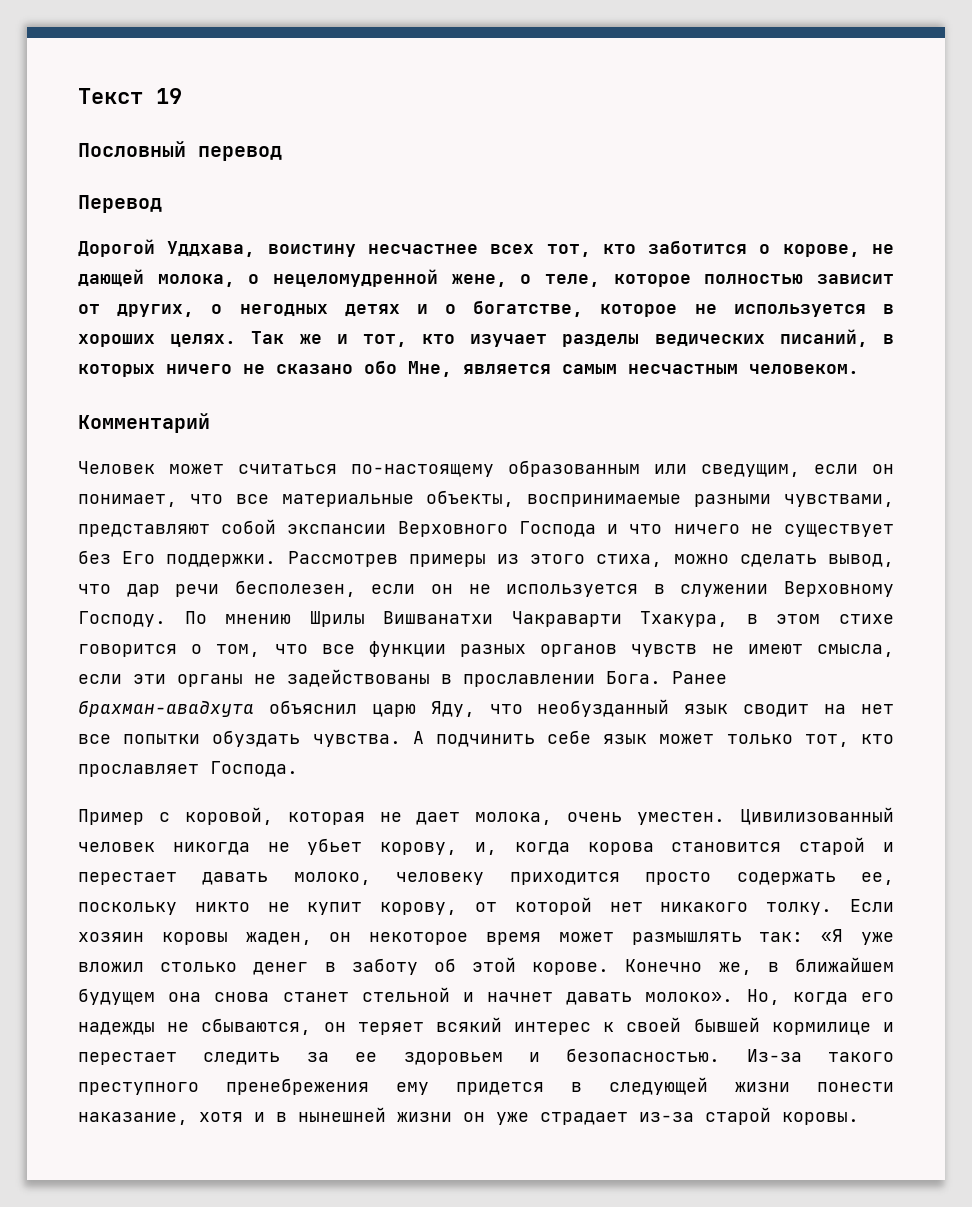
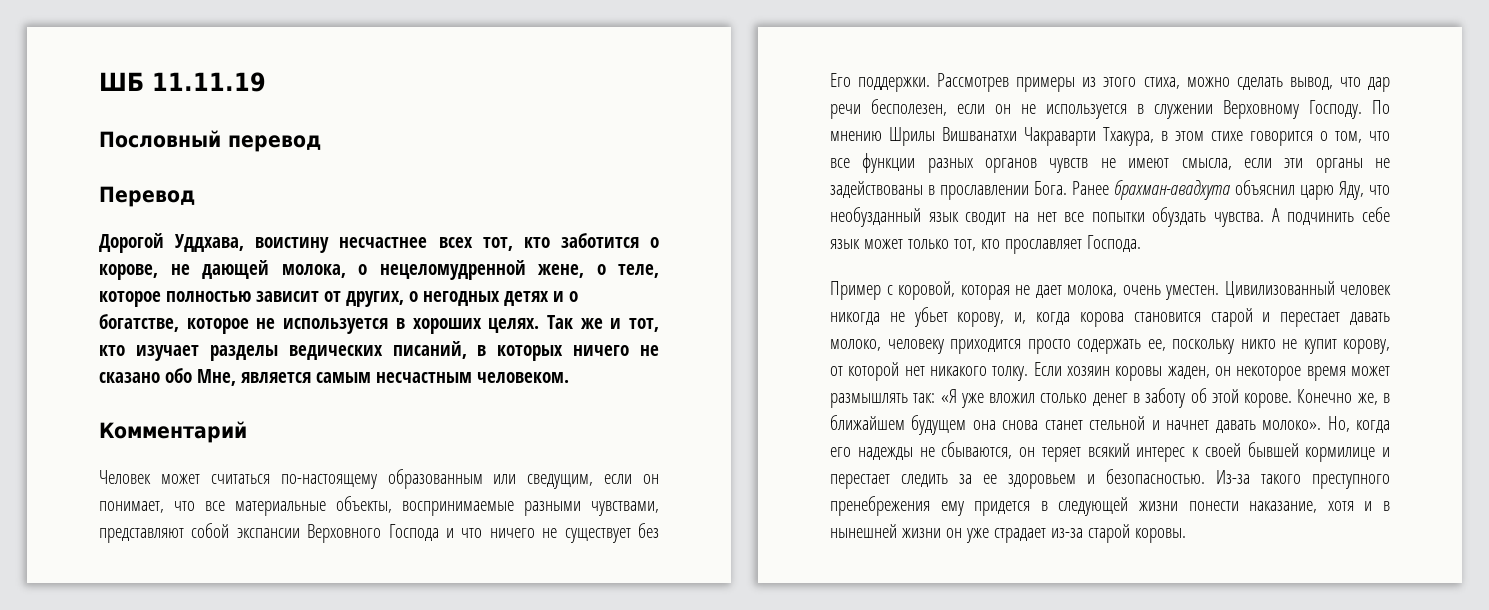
[78,88,182,104] Текст 19 -> [99,72,266,92] ШБ 11.11.19

